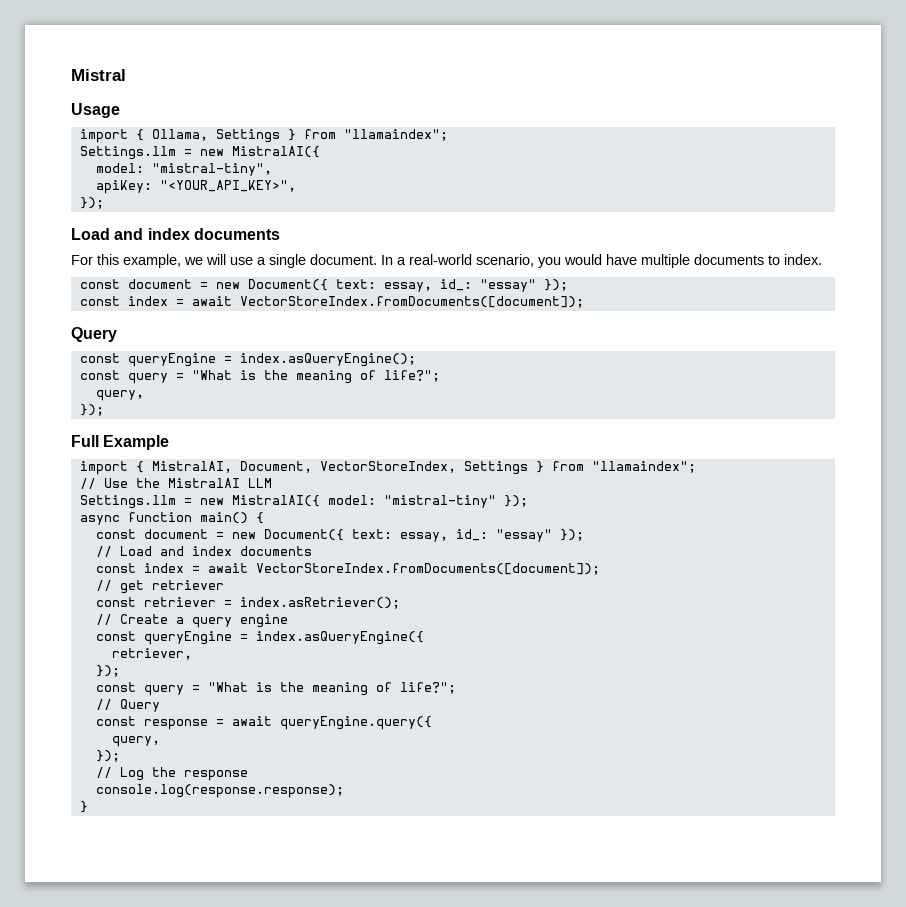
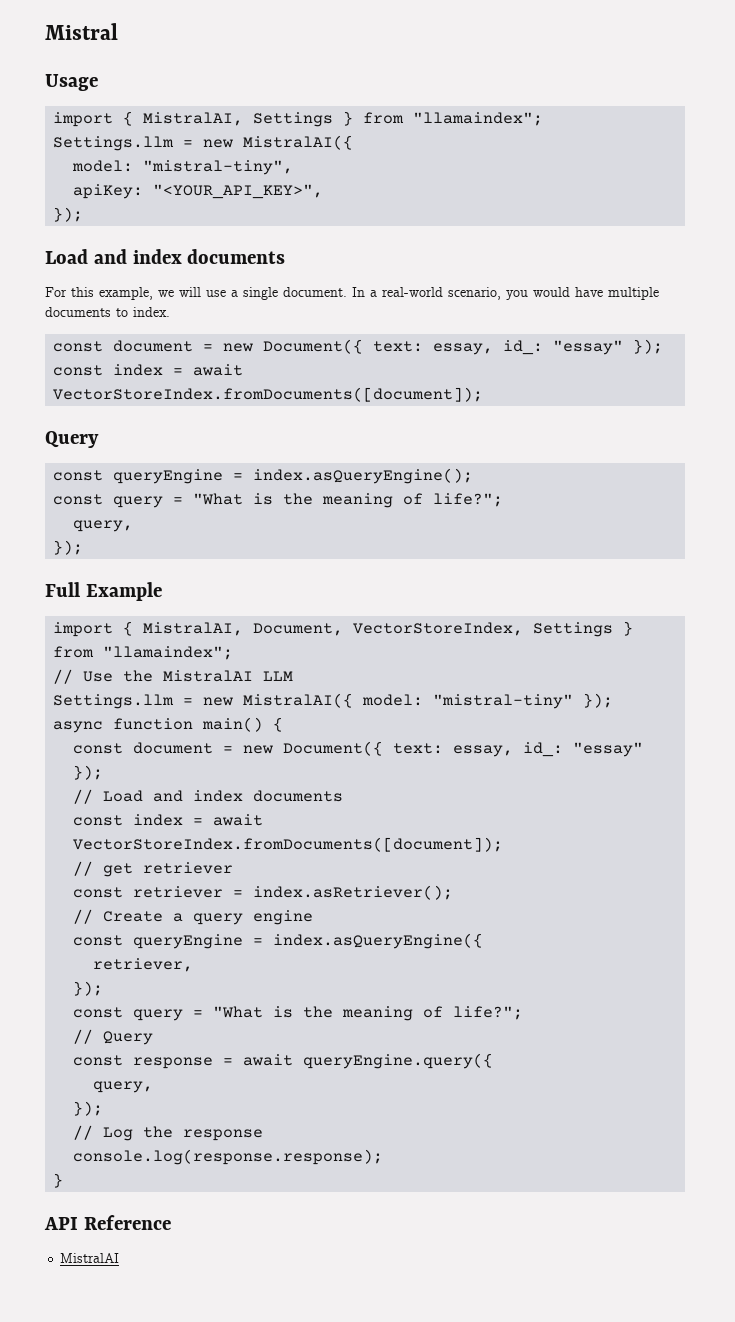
[151,129,208,141] Ollama, -> [143,112,244,126] MistralAI,
(88, 807) none -> [44,1215,171,1230] [60,1253,120,1263] // API Reference // MistralAI

